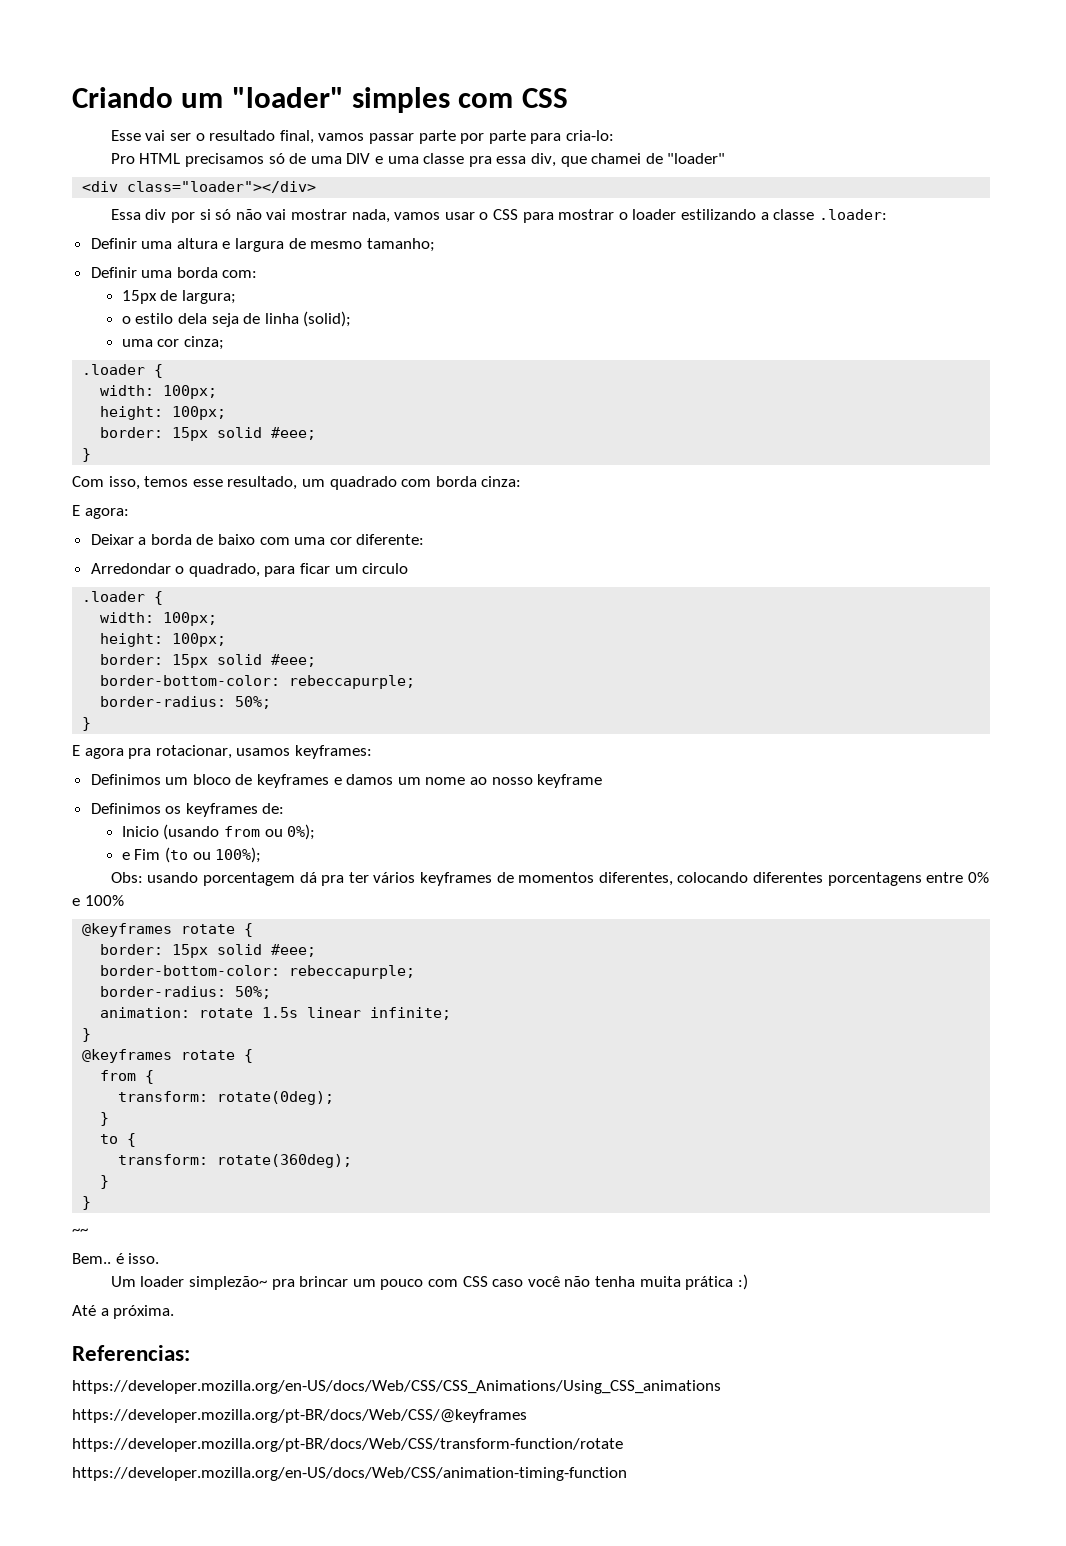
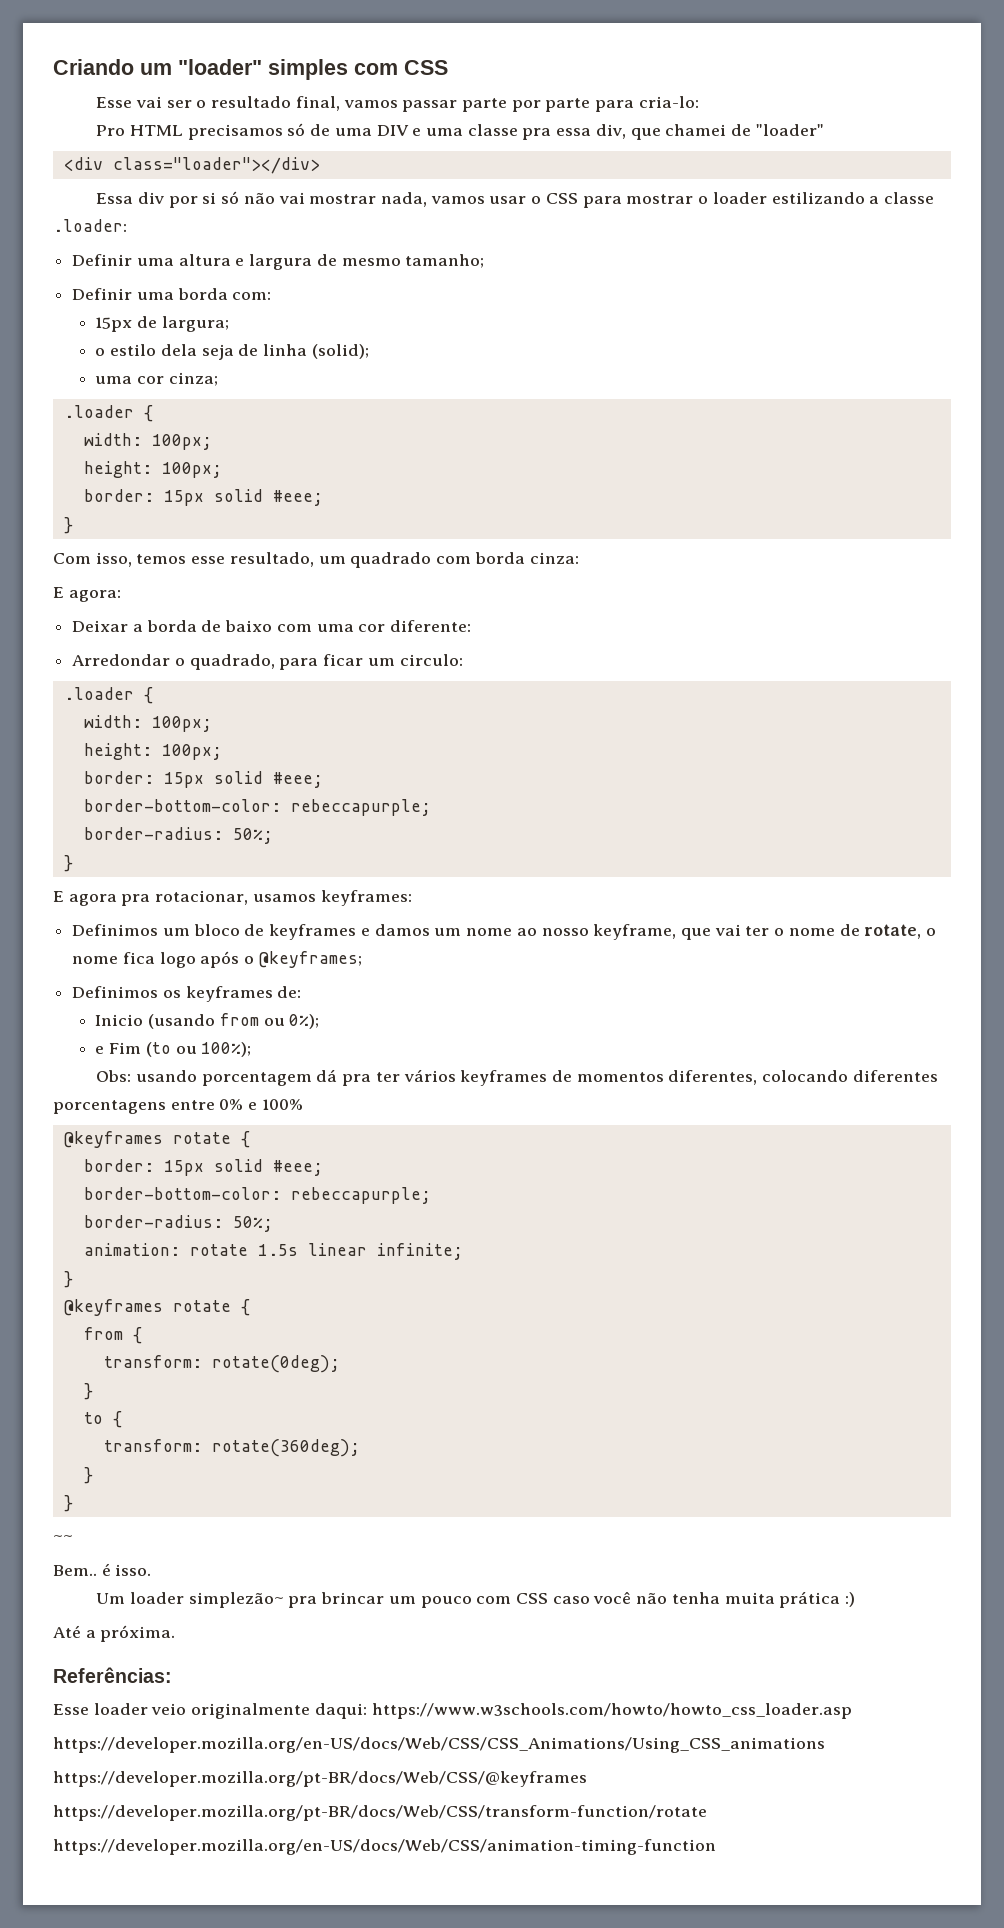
[362,563,409,574] circulo -> [399,654,463,666] circulo:
[537,774,603,788] keyframe -> [593,924,937,940] [72,951,362,968] keyframe, que vai ter o nome de rotate, o nome fica logo após o @keyframes;
[72,1345,190,1361] Referencias: -> [53,1667,172,1683] [53,1703,852,1719] Referências: // Esse loader veio originalmente daqui: https://www.w3schools.com/howto/howto_css_loader.asp

